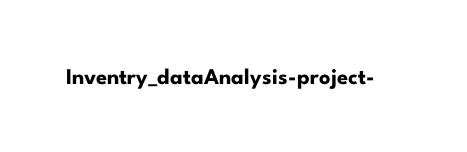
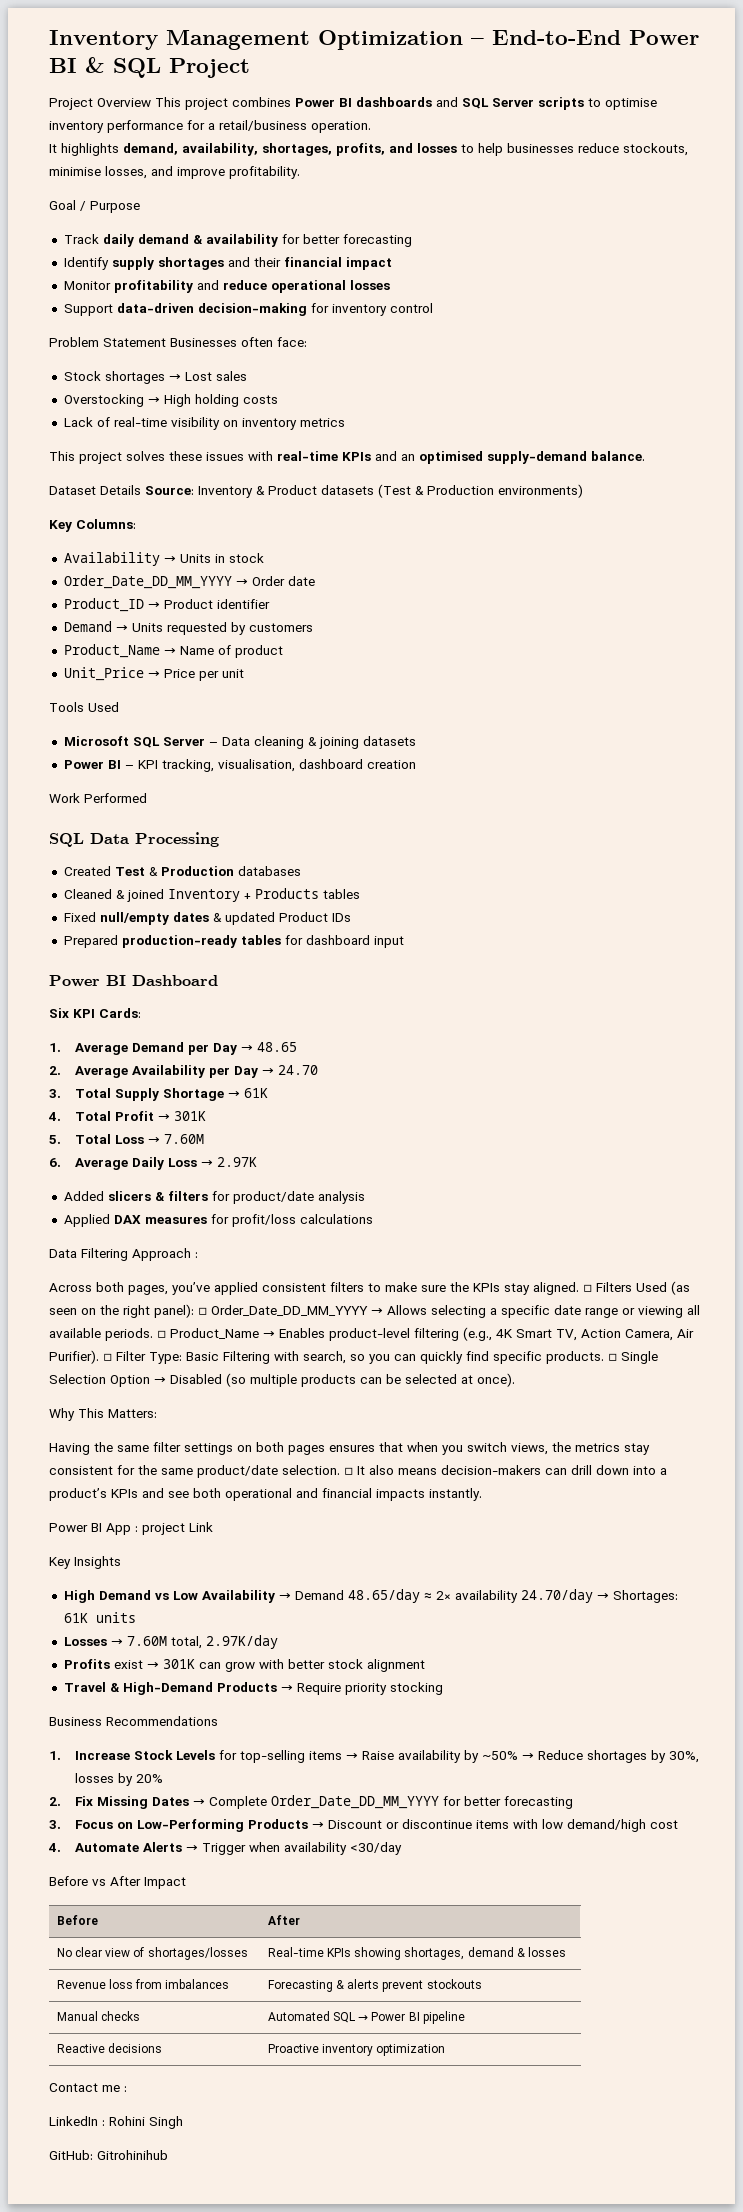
[66,68,375,89] Inventry_dataAnalysis-project- -> [49,30,699,50] [49,57,250,78] [49,97,657,110] [49,120,371,133] [49,143,688,156] [49,166,300,179] [49,200,140,213] [63,234,412,247] [63,257,392,270] [63,280,390,293] [63,303,433,316] [49,337,307,347] [63,371,247,384] [63,394,278,407] [63,417,345,430] [49,451,645,464] [49,484,583,498] [49,519,136,532] [63,552,264,566] [63,575,315,589] [63,598,270,612] [63,621,313,635] [63,644,283,658] [63,667,244,681] [49,702,119,712] [63,736,416,749] [63,759,416,772] [49,793,147,803] [49,832,219,847] [63,866,301,876] [63,888,360,902] [63,912,351,925] [63,935,404,948] [49,975,218,987] [49,1008,141,1018] [49,1042,297,1055] [49,1065,318,1078] [49,1088,268,1101] [48,1111,206,1121] [49,1134,204,1144] [49,1157,257,1170] [63,1191,365,1204] [63,1214,373,1227] [49,1248,198,1261] [49,1281,690,1295] [49,1304,700,1318] [49,1327,694,1341] [49,1350,658,1364] [49,1373,515,1387] [49,1408,157,1421] [49,1442,650,1455] [49,1465,667,1478] [49,1488,482,1501] [49,1522,213,1535] [49,1556,121,1569] [63,1589,678,1603] [63,1612,136,1623] [63,1635,278,1649] [63,1659,425,1672] [63,1682,443,1695] [49,1716,218,1726] [49,1750,699,1763] [74,1773,163,1786] [49,1795,573,1809] [49,1819,678,1832] [48,1842,402,1855] [49,1876,186,1889] [56,1915,98,1925] [267,1915,300,1925] [56,1947,248,1960] [267,1947,567,1960] [56,1979,230,1989] [267,1979,482,1992] [56,2011,140,2021] [267,2011,465,2024] [56,2043,162,2053] [267,2044,446,2056] [49,2083,127,2092] [49,2116,183,2129] [49,2150,168,2160] Inventory Management Optimization – End-to-End Power BI & SQL Project // Project Overview This project combines Power BI dashboards and SQL Server scripts to optimise inventory performance for a retail/business operation. // It highlights demand, availability, shortages, profits, and losses to help businesses reduce stockouts, minimise losses, and improve profitability. // Goal / Purpose // Track daily demand & availability for better forecasting // Identify supply shortages and their financial impact // Monitor profitability and reduce operational losses // Support data-driven decision-making for inventory control // Problem Statement Businesses often face: // Stock shortages → Lost sales // Overstocking → High holding costs // Lack of real-time visibility on inventory metrics // This project solves these issues with real-time KPIs and an optimised supply-demand balance. // Dataset Details Source: Inventory & Product datasets (Test & Production environments) // Key Columns: // Availability → Units in stock // Order_Date_DD_MM_YYYY → Order date // Product_ID → Product identifier // Demand → Units requested by customers // Product_Name → Name of product // Unit_Price → Price per unit // Tools Used // Microsoft SQL Server – Data cleaning & joining datasets // Power BI – KPI tracking, visualisation, dashboard creation // Work Performed // SQL Data Processing // Created Test & Production databases // Cleaned & joined Inventory + Products tables // Fixed null/empty dates & updated Product IDs // Prepared production-ready tables for dashboard input // Power BI Dashboard // Six KPI Cards: // 1. Average Demand per Day → 48.65 // 2. Average Availability per Day → 24.70 // 3. Total Supply Shortage → 61K // 4. Total Profit → 301K // 5. Total Loss → 7.60M // 6. Average Daily Loss → 2.97K // Added slicers & filters for product/date analysis // Applied DAX measures for profit/loss calculations // Data Filtering Approach : // Across both pages, you’ve applied consistent filters to make sure the KPIs stay aligned. ▫ Filters Used (as seen on the right panel): ▫ Order_Date_DD_MM_YYYY → Allows selecting a specific date range or viewing all available periods. ▫ Product_Name → Enables product-level filtering (e.g., 4K Smart TV, Action Camera, Air Purifier). ▫ Filter Type: Basic Filtering with search, so you can quickly find specific products. ▫ Single Selection Option → Disabled (so multiple products can be selected at once). // Why This Matters: // Having the same filter settings on both pages ensures that when you switch views, the metrics stay consistent for the same product/date selection. ▫ It also means decision-makers can drill down into a product’s KPIs and see both operational and financial impacts instantly. // Power BI App : project Link // Key Insights // High Demand vs Low Availability → Demand 48.65/day ≈ 2× availability 24.70/day → Shortages: 61K units // Losses → 7.60M total, 2.97K/day // Profits exist → 301K can grow with better stock alignment // Travel & High-Demand Products → Require priority stocking // Business Recommendations // 1. Increase Stock Levels for top-selling items → Raise availability by ~50% → Reduce shortages by 30%, losses by 20% // 2. Fix Missing Dates → Complete Order_Date_DD_MM_YYYY for better forecasting // 3. Focus on Low-Performing Products → Discount or discontinue items with low demand/high cost // 4. Automate Alerts → Trigger when availability <30/day // Before vs After Impact // Before | After // No clear view of shortages/losses | Real-time KPIs showing shortages, demand & losses // Revenue loss from imbalances | Forecasting & alerts prevent stockouts // Manual checks | Automated SQL → Power BI pipeline // Reactive decisions | Proactive inventory optimization // Contact me : // LinkedIn : Rohini Singh // GitHub: Gitrohinihub

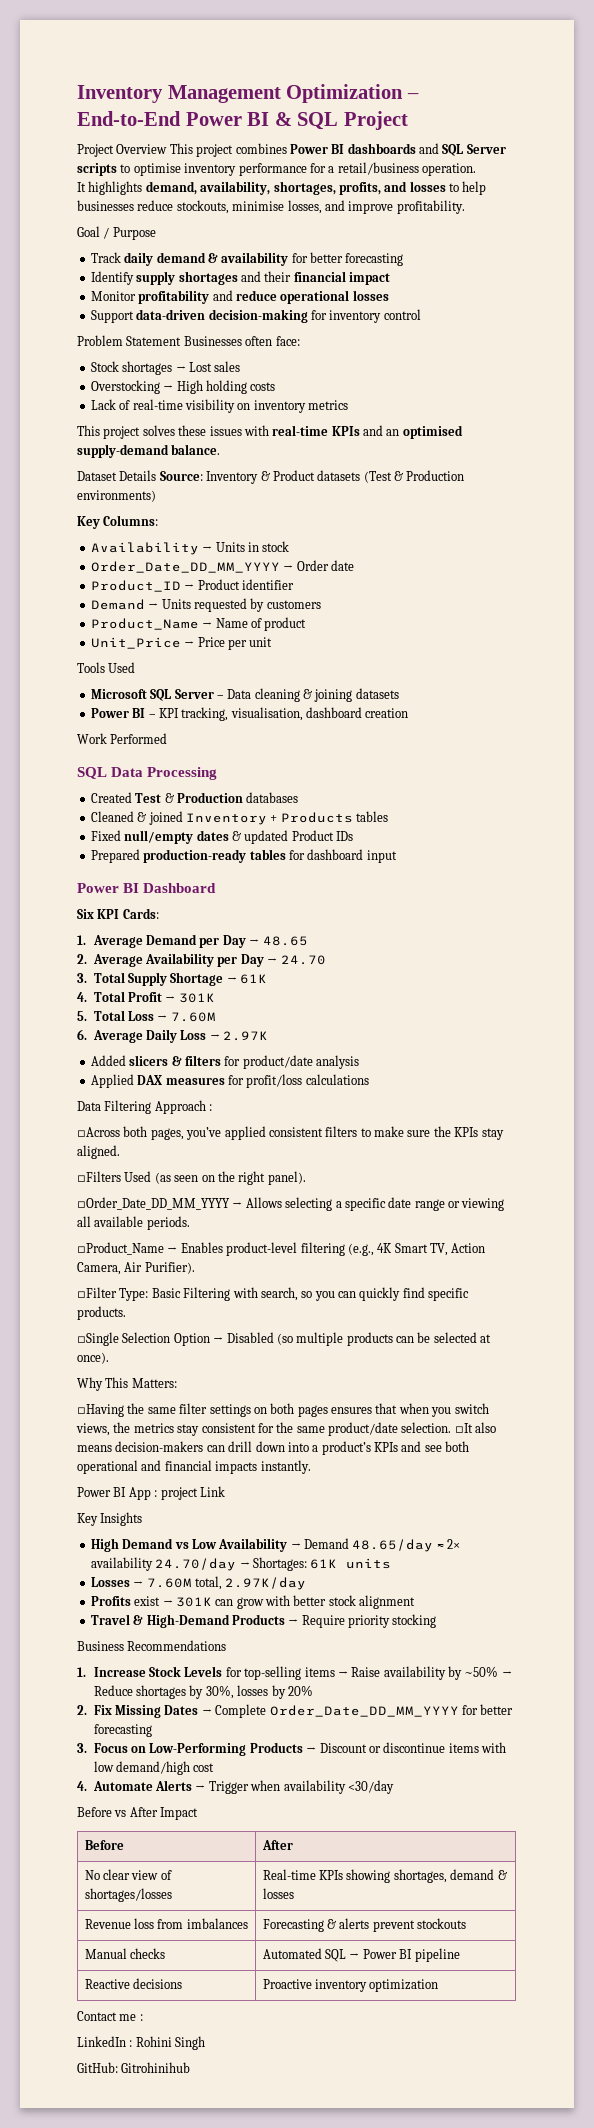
[49,1283,92,1292] Across -> [77,1127,120,1137] ▫Across
[583,1282,632,1292] ▫ Filters -> [77,1171,121,1182] // ▫Filters
[154,1304,368,1318] panel): ▫ Order_Date_DD_MM_YYYY -> [267,1171,306,1185] [77,1197,230,1210] panel). // ▫Order_Date_DD_MM_YYYY
[157,1328,259,1339] ▫ Product_Name -> [77,1242,164,1255] // ▫Product_Name
[103,1351,146,1361] ▫ Filter -> [77,1287,117,1298] // ▫Filter
[608,1351,658,1364] ▫ Single -> [77,1332,119,1346] // ▫Single
[49,1443,90,1455] Having -> [77,1404,124,1417] ▫Having
[344,1466,365,1475] ▫ It -> [454,1423,473,1433] ▫It

